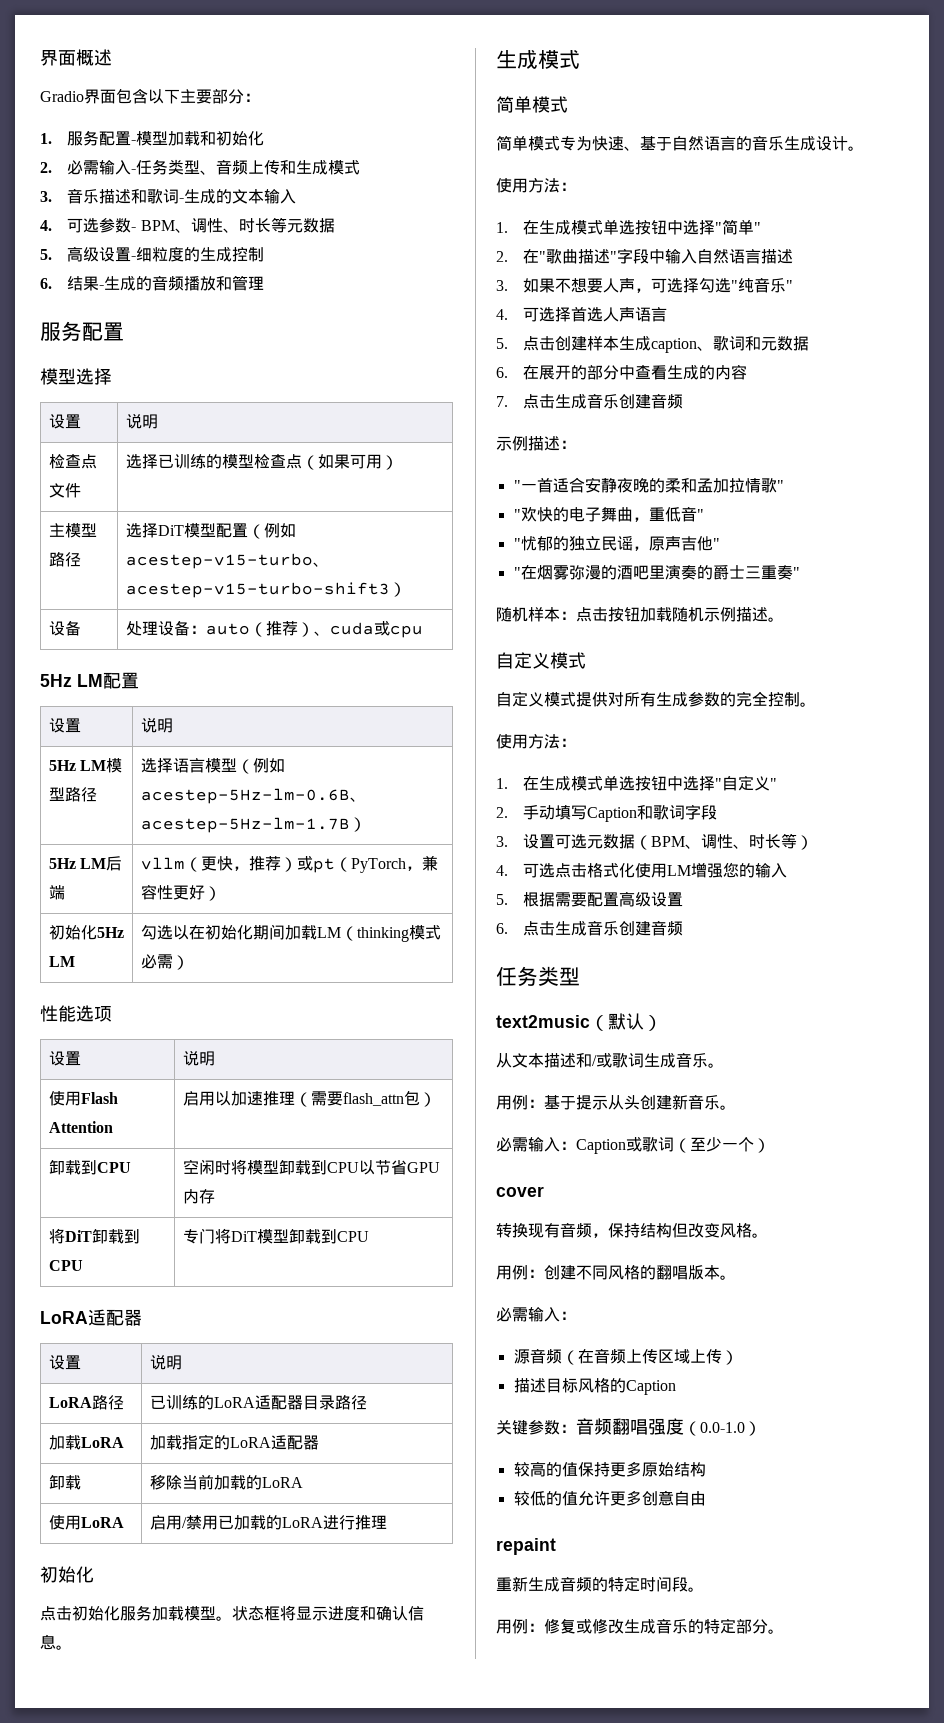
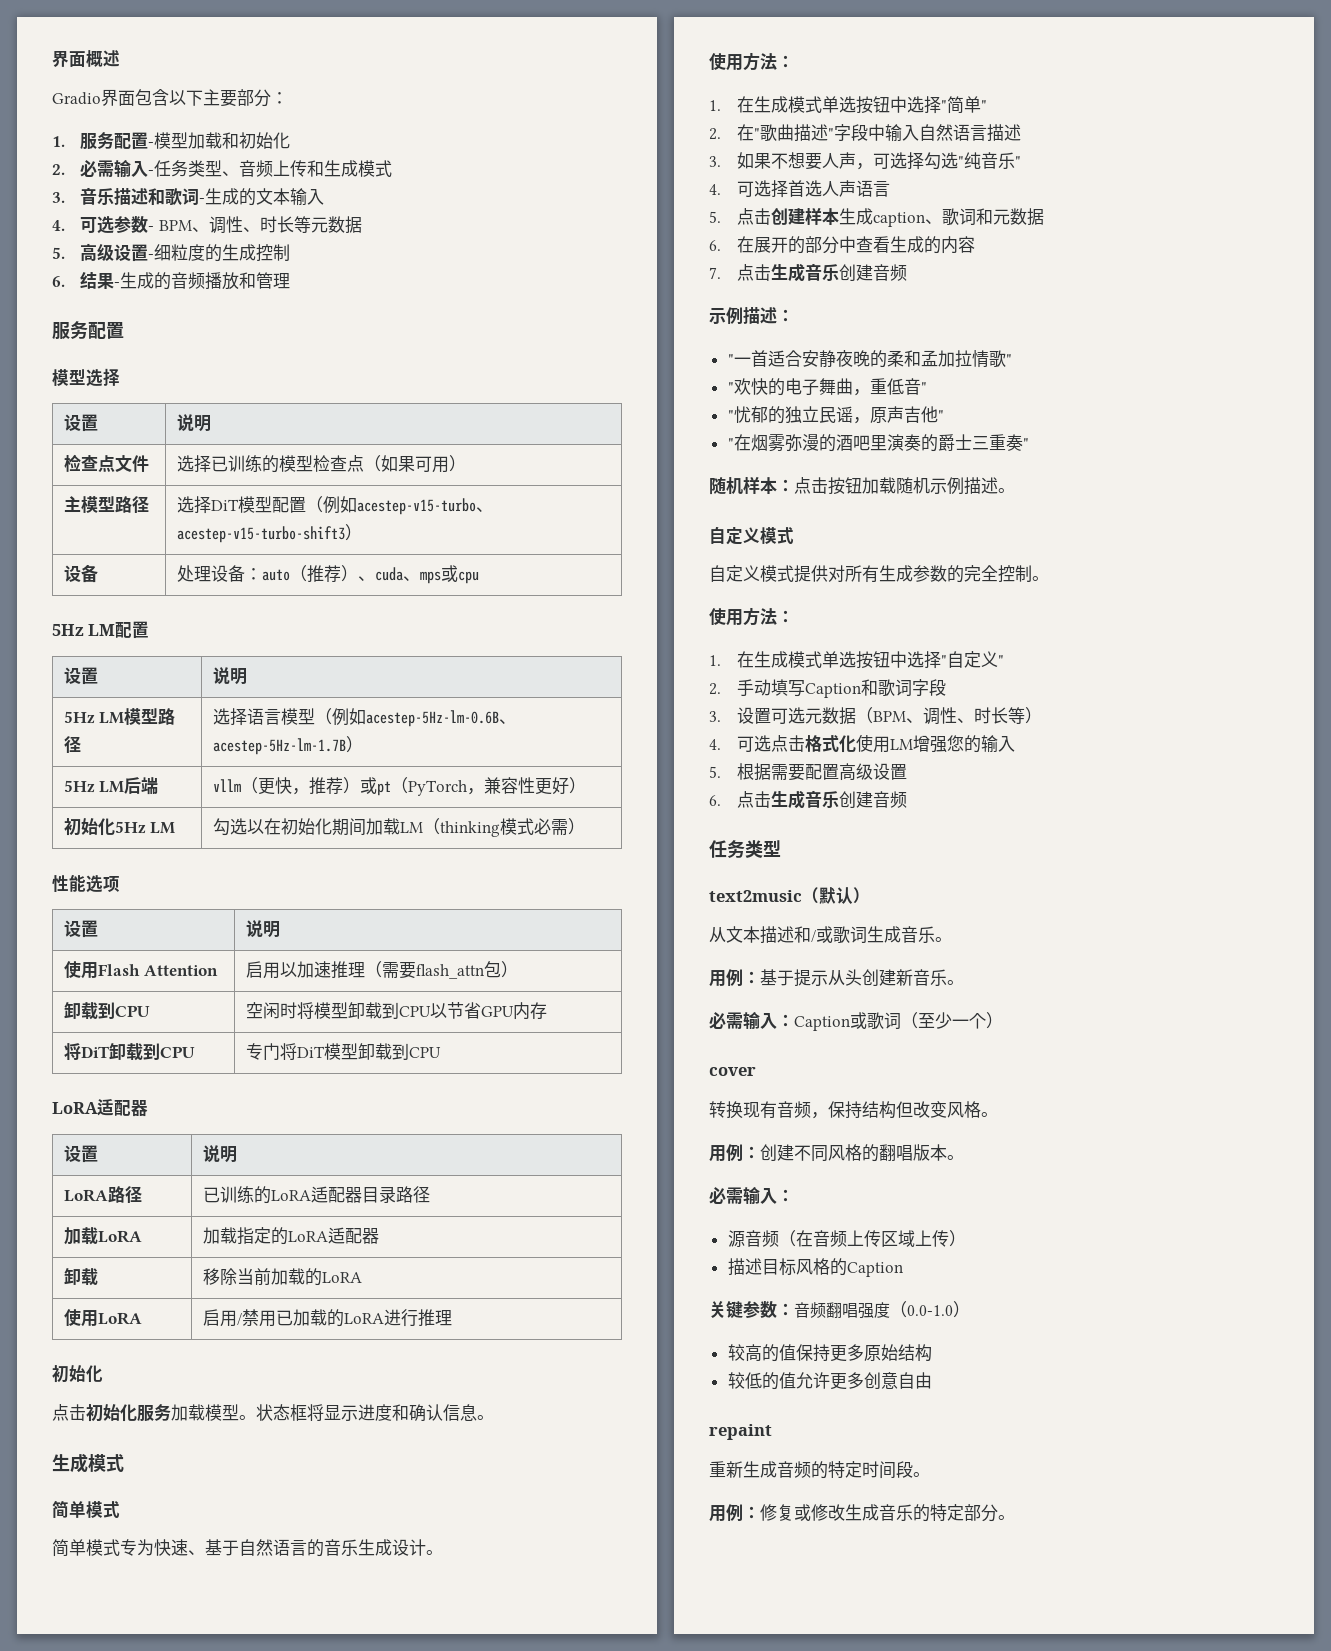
(374, 628) none -> [402,571,441,584] 、mps

